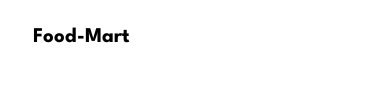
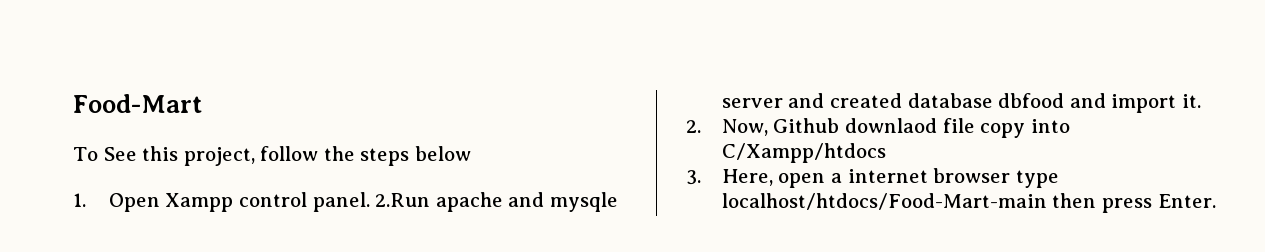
(130, 35) none -> [73,146,471,166] [73,192,618,212] [721,93,1201,113] [686,118,1070,138] [721,143,886,163] [686,168,1059,188] [721,193,1216,213] // To See this project, follow the steps below // 1. Open Xampp control panel. 2.Run apache and mysqle server and created database dbfood and import it. // 2. Now, Github downlaod file copy into C/Xampp/htdocs // 3. Here, open a internet browser type localhost/htdocs/Food-Mart-main then press Enter.

